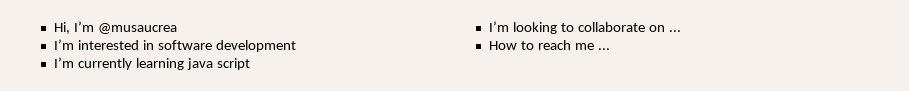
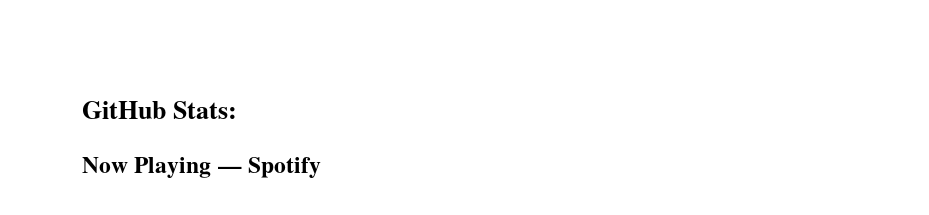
[53,21,177,34] [53,39,296,52] [53,57,250,70] [488,21,681,34] [488,40,610,50] Hi, I’m @musaucrea // I’m interested in software development // I’m currently learning java script // I’m looking to collaborate on ... // How to reach me ... -> [82,101,238,119] [82,157,322,178] GitHub Stats: // Now Playing — Spotify

